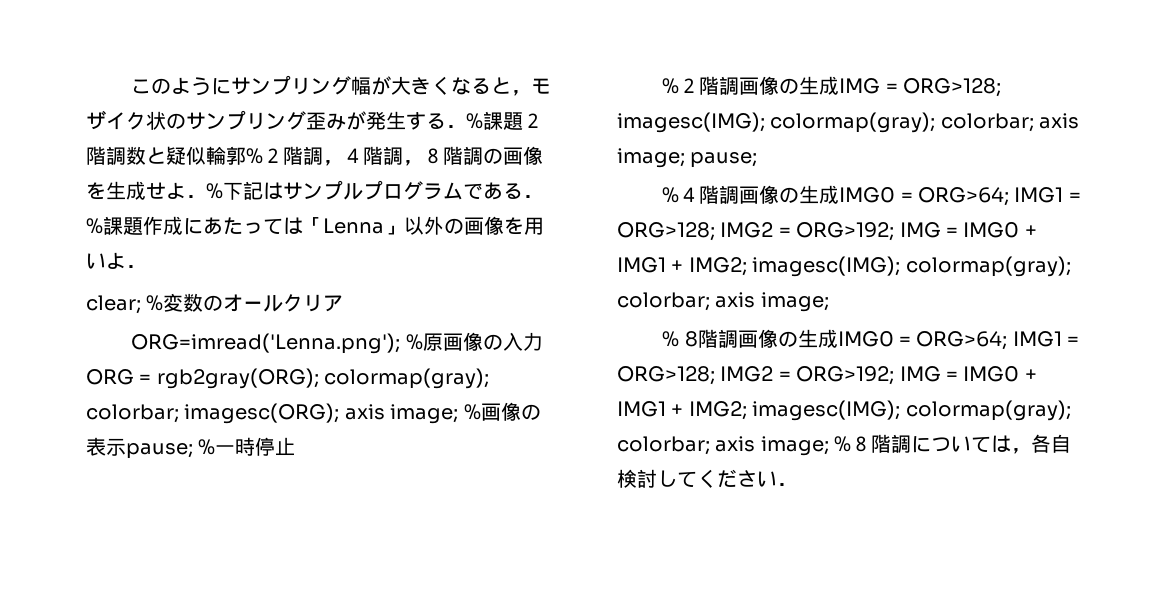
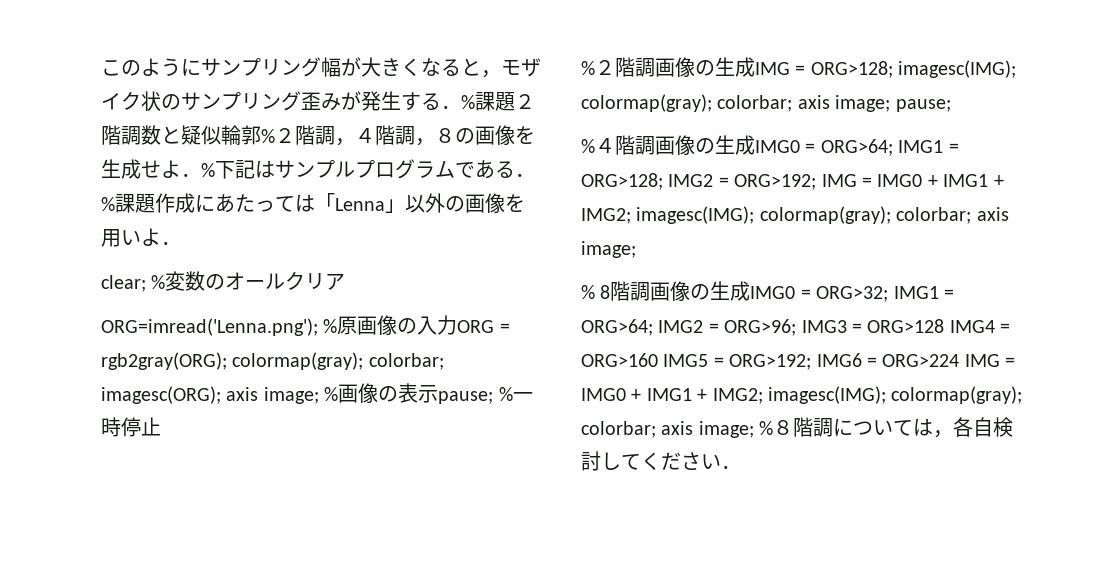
[443,146,483,165] 階調 -> (455, 135) none
[916,331,1080,350] [617,366,895,385] ORG>64; IMG1 = ORG>128; IMG2 = ORG>192; -> [816,286,954,302] [581,319,1011,336] [581,353,960,370] ORG>32; IMG1 = ORG>64; IMG2 = ORG>96; IMG3 = ORG>128 IMG4 = ORG>160 IMG5 = ORG>192; IMG6 = ORG>224

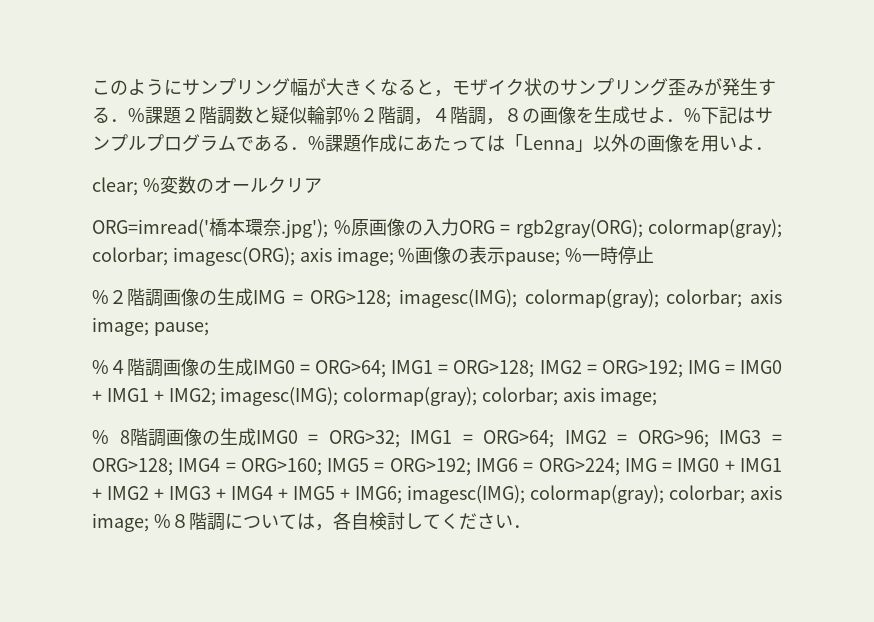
[101,318,318,336] ORG=imread('Lenna.png'); -> [92,218,328,238] ORG=imread('橋本環奈.jpg');
[867,319,945,333] ORG>128 -> [92,458,173,476] ORG>128;
[581,353,658,367] ORG>160 -> [240,458,322,476] ORG>160;
[882,354,1016,367] [581,388,763,404] ORG>224 IMG = IMG0 + IMG1 + IMG2; -> [538,458,783,476] [92,486,402,504] ORG>224; IMG = IMG0 + IMG1 + IMG2 + IMG3 + IMG4 + IMG5 + IMG6;

